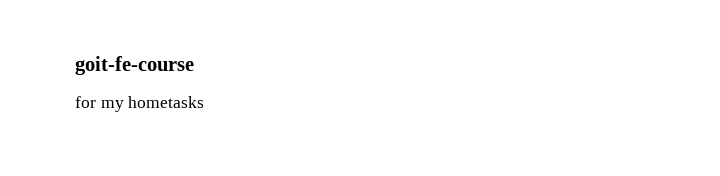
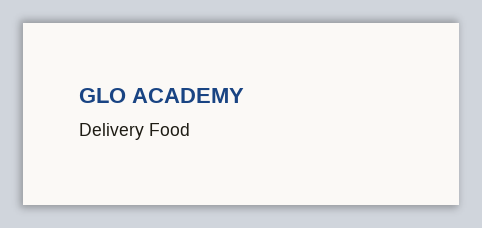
[75,56,194,75] [75,96,205,112] goit-fe-course // for my hometasks -> [79,88,244,103] [79,123,190,140] GLO ACADEMY // Delivery Food

